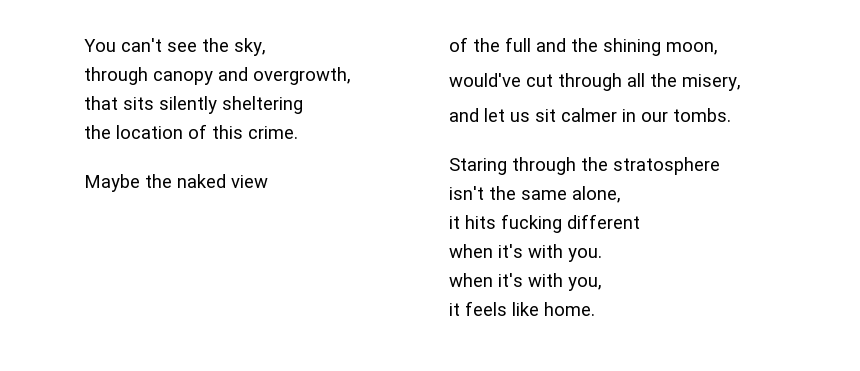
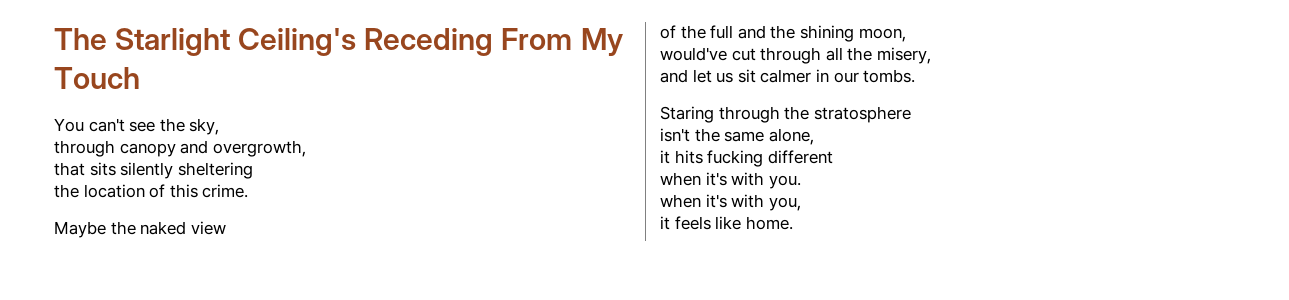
(84, 45) none -> [54,28,623,57] [54,67,140,89] The Starlight Ceiling's Receding From My Touch //

